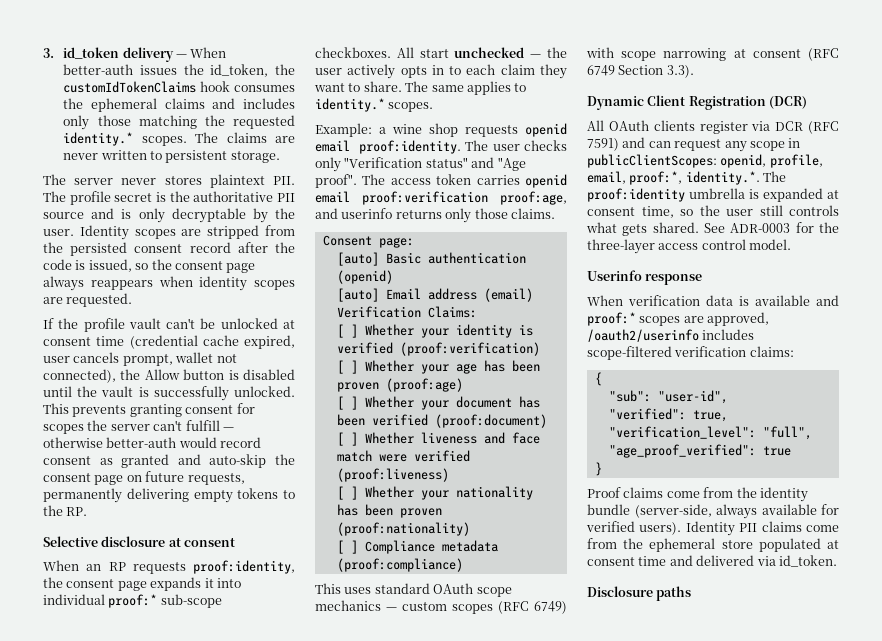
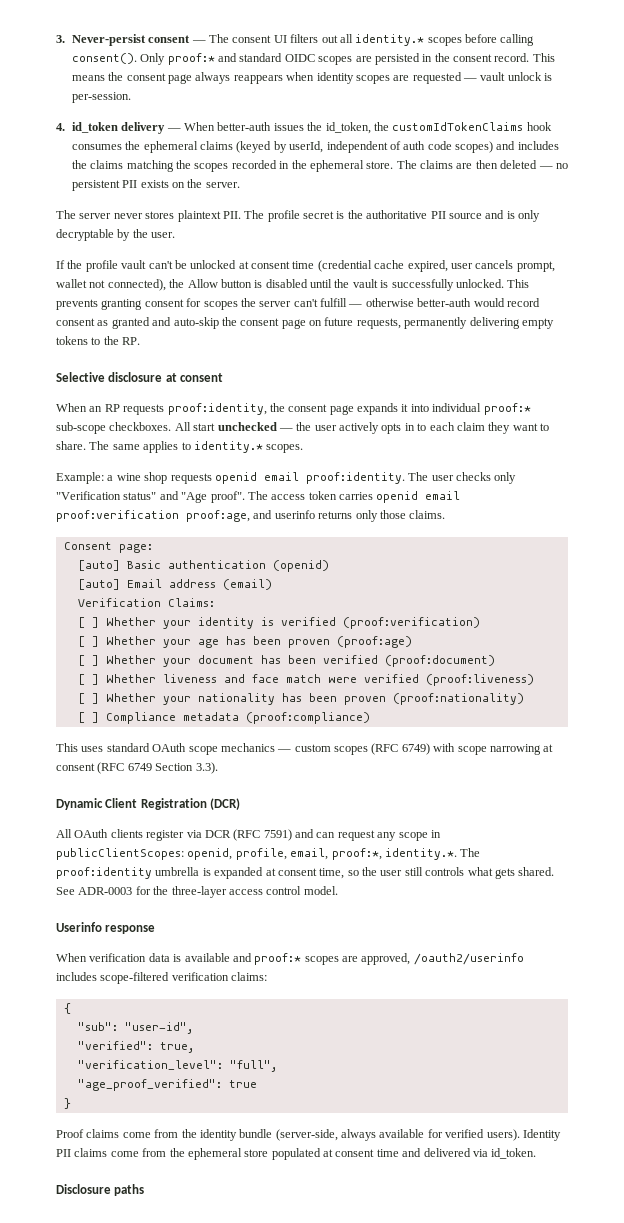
(54, 53) none -> [71,34,535,46] [71,53,555,65] [71,72,553,84] [71,92,131,103] [56,123,65,131] Never-persist consent — The consent UI filters out all identity.* scopes before calling consent(). Only proof:* and standard OIDC scopes are persisted in the consent record. This means the consent page always reappears when identity scopes are requested — vault unlock is per-session. // 4.
[212,98,295,109] [63,115,295,130] [63,132,295,146] [63,150,280,163] and includes only those matching the requested identity.* scopes. The claims are never written to persistent storage. -> [236,141,559,153] [71,160,568,172] [71,179,240,191] (keyed by userId, independent of auth code scopes) and includes the claims matching the scopes recorded in the ephemeral store. The claims are then deleted — no persistent PII exists on the server.
[79,225,295,240] [43,242,295,256] [43,259,256,273] [43,276,295,291] [43,293,133,307] Identity scopes are stripped from the persisted consent record after the code is issued, so the consent page always reappears when identity scopes are requested. -> (176, 235) none

